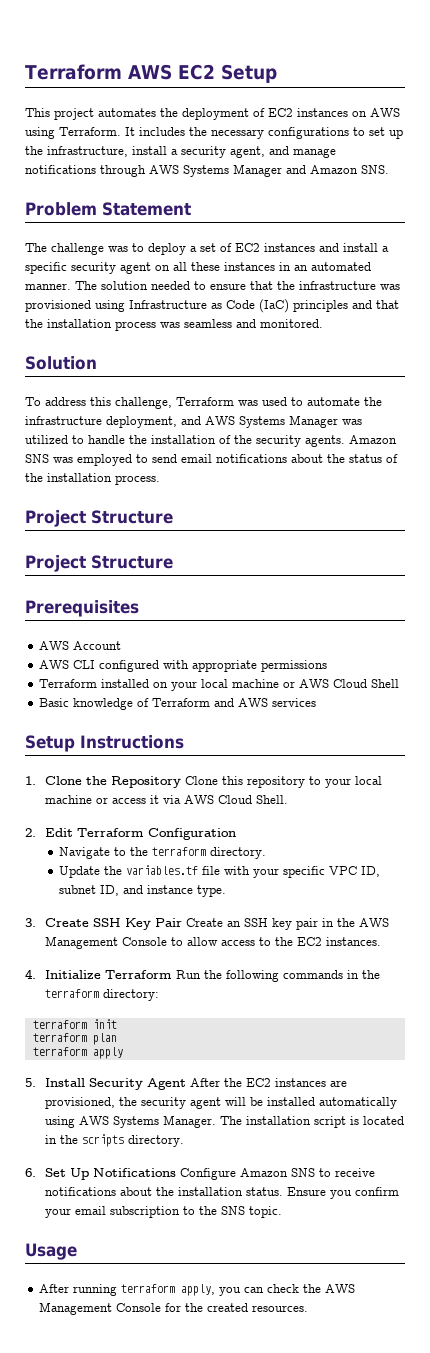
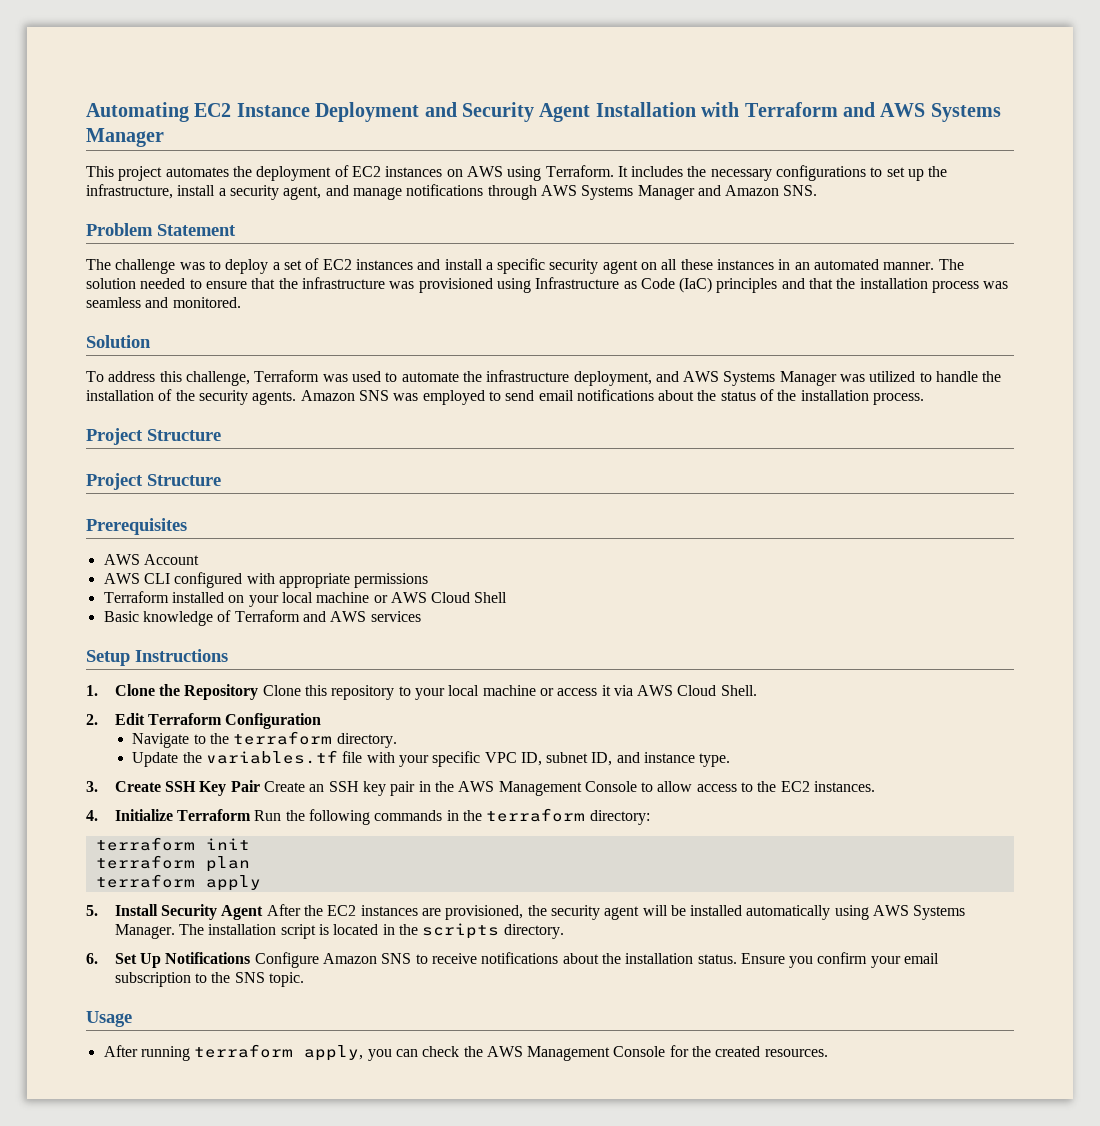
[25,64,277,83] Terraform AWS EC2 Setup -> [86,102,1001,122] [86,128,164,147] Automating EC2 Instance Deployment and Security Agent Installation with Terraform and AWS Systems Manager

